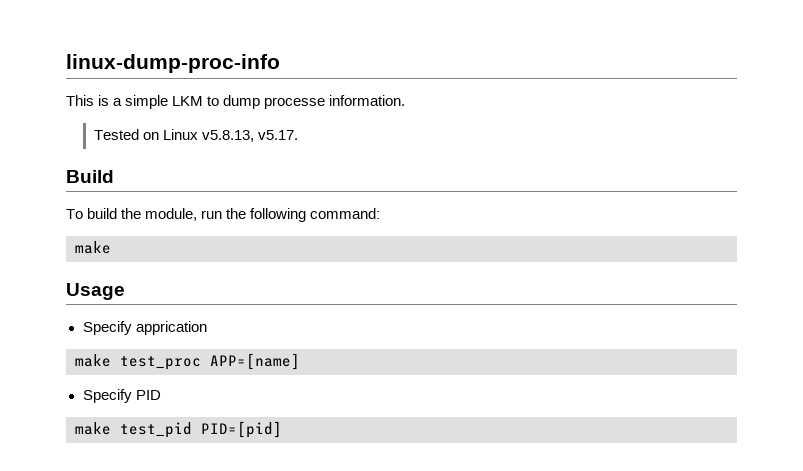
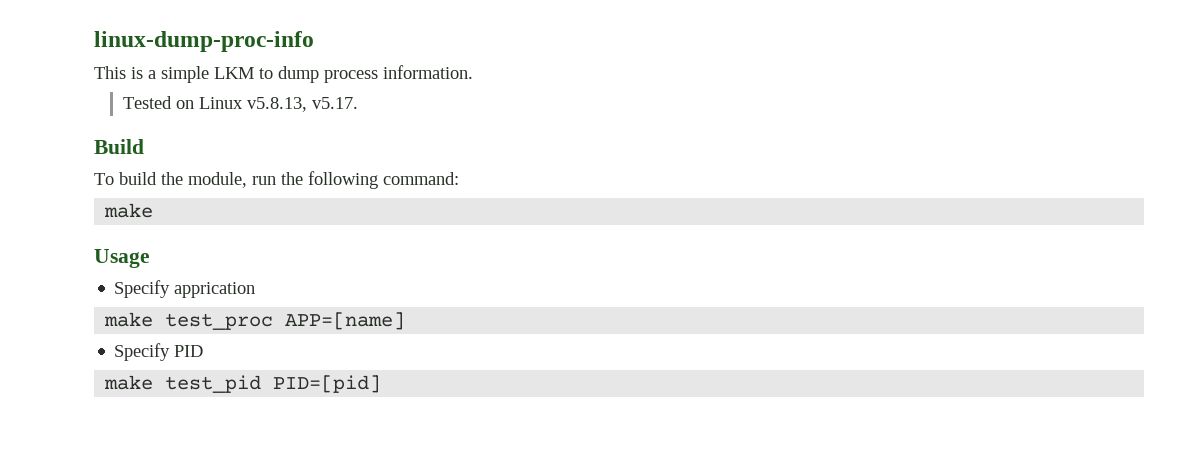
[264,97,326,109] processe -> [324,70,378,83] process

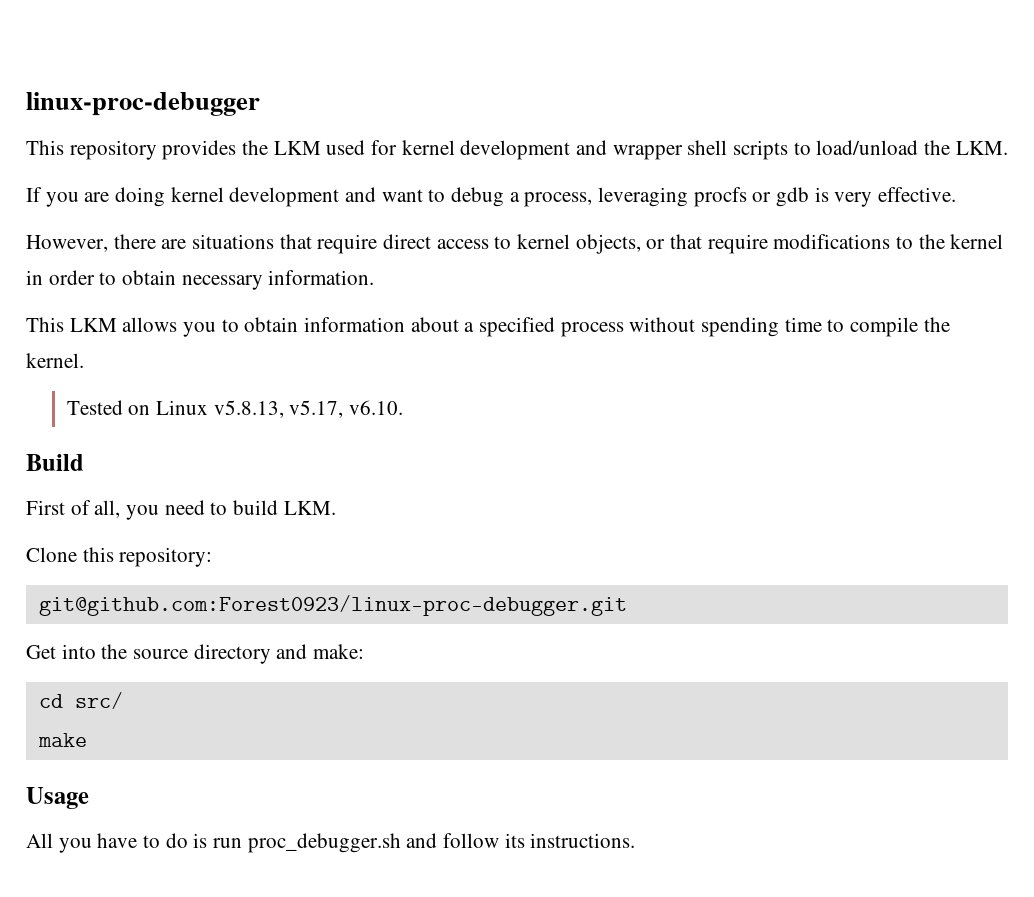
[94,31,314,52] [94,65,473,83] linux-dump-proc-info // This is a simple LKM to dump process information. -> [26,92,260,116] [26,140,1008,160] [26,187,957,207] [26,234,1004,254] [26,270,375,290] [26,317,950,337] [26,353,84,368] linux-proc-debugger // This repository provides the LKM used for kernel development and wrapper shell scripts to load/unload the LKM. // If you are doing kernel development and want to debug a process, leveraging procfs or gdb is very effective. // However, there are situations that require direct access to kernel objects, or that require modifications to the kernel in order to obtain necessary information. // This LKM allows you to obtain information about a specified process without spending time to compile the kernel.
[312,97,359,109] v5.17. -> [289,400,404,418] v5.17, v6.10.
[94,171,459,189] [104,203,154,218] [94,249,150,268] [114,280,256,298] [104,312,406,330] [114,343,204,361] [104,375,382,393] To build the module, run the following command: // make // Usage // Specify apprication // make test_proc APP=[name] // Specify PID // make test_pid PID=[pid] -> [26,500,336,520] [26,547,213,567] [38,595,627,616] [26,644,365,664] [38,692,123,709] [37,733,87,747] [26,787,89,809] [26,833,636,853] First of all, you need to build LKM. // Clone this repository: // git@github.com:Forest0923/linux-proc-debugger.git // Get into the source directory and make: // cd src/ // make // Usage // All you have to do is run proc_debugger.sh and follow its instructions.

